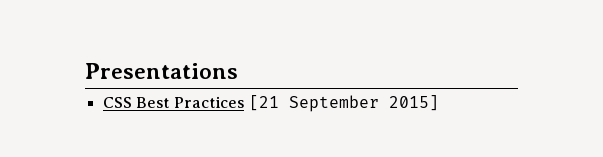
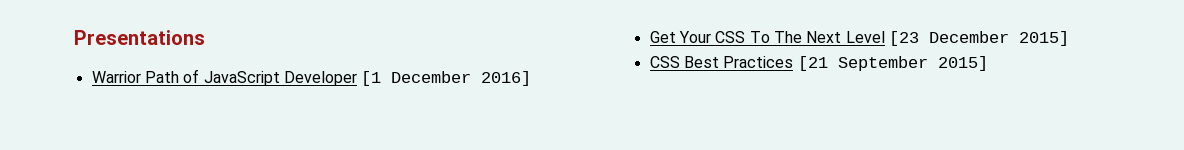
(238, 71) none -> [91,69,532,86] [649,31,1069,46] // Warrior Path of JavaScript Developer [1 December 2016] // Get Your CSS To The Next Level [23 December 2015]

